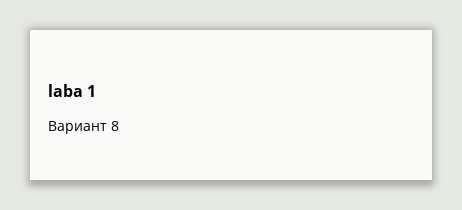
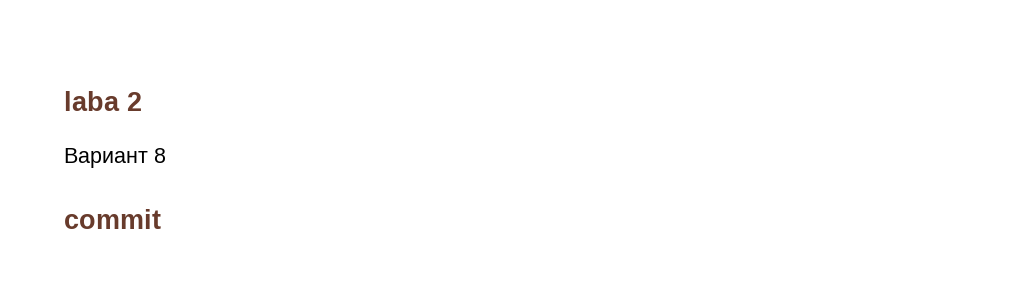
[87,85,97,97] 1 -> [127,92,142,111] 2
(119, 126) none -> [64,209,161,229] // commit

